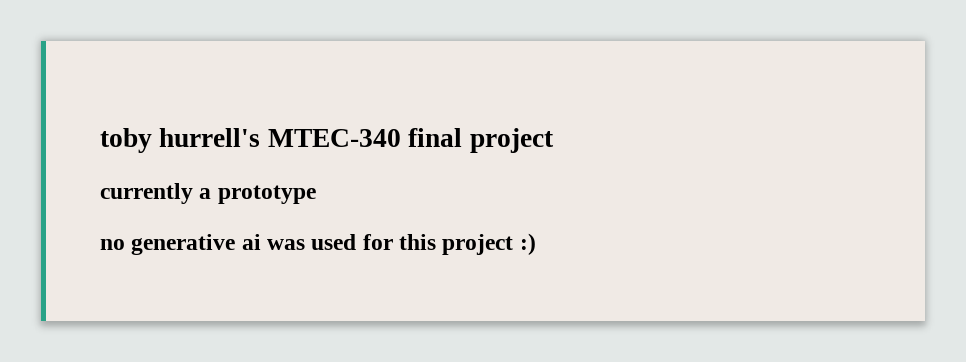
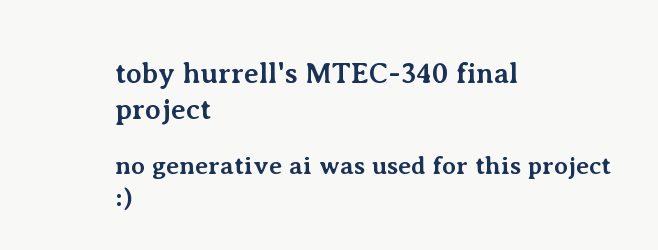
[100,183,316,204] // currently a prototype -> (211, 112) none

